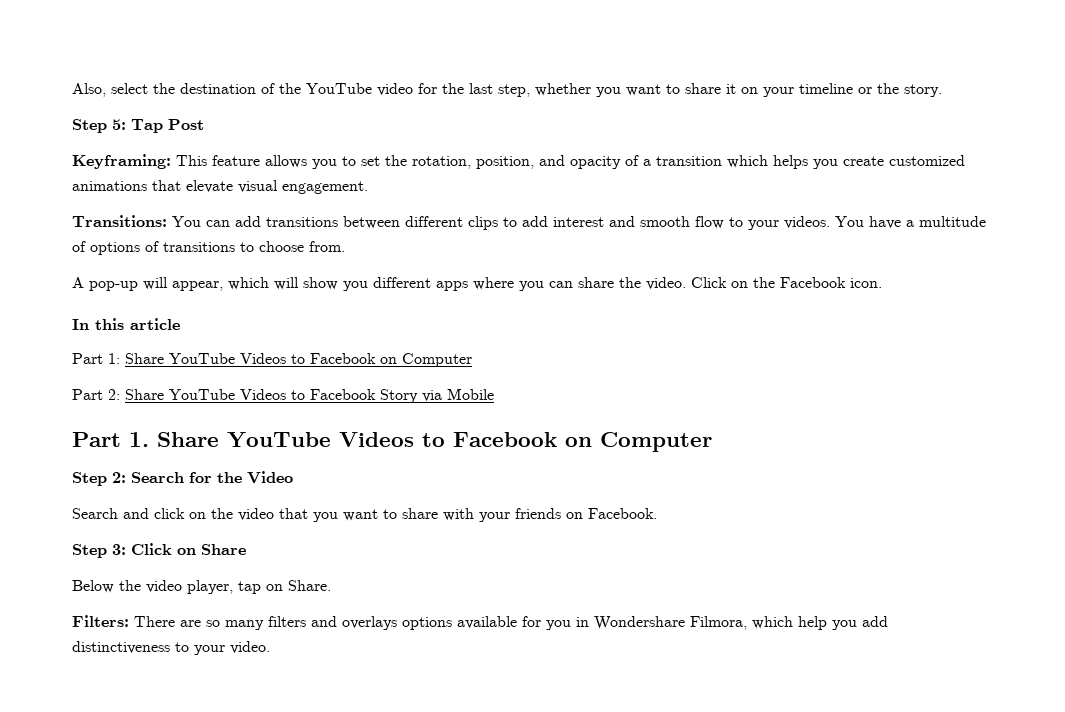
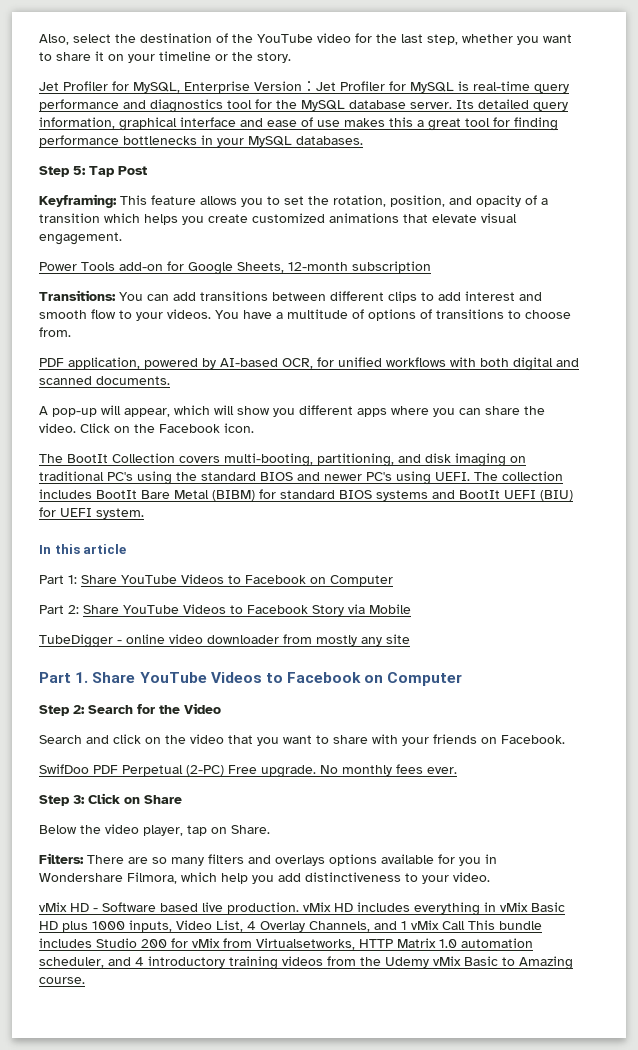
(942, 90) none -> [39,81,569,93] [39,99,568,113] [39,117,558,131] [39,135,363,147] // Jet Profiler for MySQL, Enterprise Version：Jet Profiler for MySQL is real-time query performance and diagnostics tool for the MySQL database server. Its detailed query information, graphical interface and ease of use makes this a great tool for finding performance bottlenecks in your MySQL databases.
(368, 187) none -> [39,261,431,275] // Power Tools add-on for Google Sheets, 12-month subscription
(345, 246) none -> [39,357,579,371] [39,376,170,385] // PDF application, powered by AI-based OCR, for unified workflows with both digital and scanned documents.
(882, 283) none -> [39,453,526,467] [39,471,563,485] [39,489,573,501] [39,507,144,519] // The BootIt Collection covers multi-booting, partitioning, and disk imaging on traditional PC's using the standard BIOS and newer PC's using UEFI. The collection includes BootIt Bare Metal (BIBM) for standard BIOS systems and BootIt UEFI (BIU) for UEFI system.
(494, 394) none -> [39,634,410,648] // TubeDigger - online video downloader from mostly any site
(657, 513) none -> [39,764,457,778] // SwifDoo PDF Perpetual (2-PC) Free upgrade. No monthly fees ever.
(270, 647) none -> [39,902,565,916] [39,920,542,932] [39,938,533,950] [39,956,573,970] [39,977,85,984] // vMix HD - Software based live production. vMix HD includes everything in vMix Basic HD plus 1000 inputs, Video List, 4 Overlay Channels, and 1 vMix Call This bundle includes Studio 200 for vMix from Virtualsetworks, HTTP Matrix 1.0 automation scheduler, and 4 introductory training videos from the Udemy vMix Basic to Amazing course.

